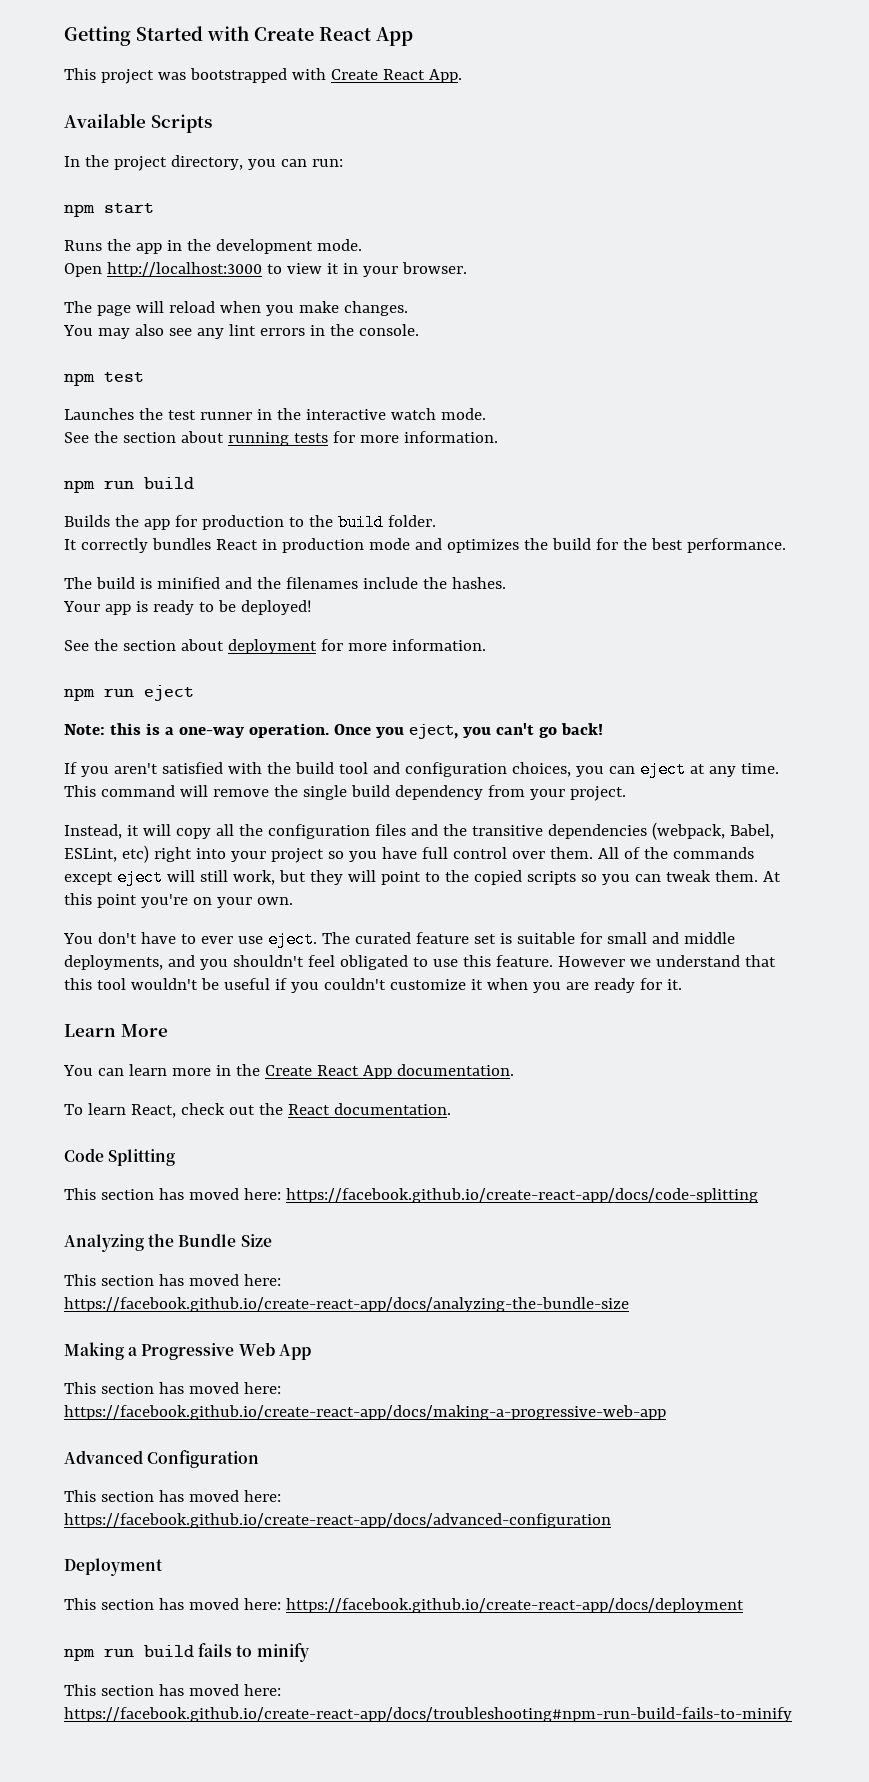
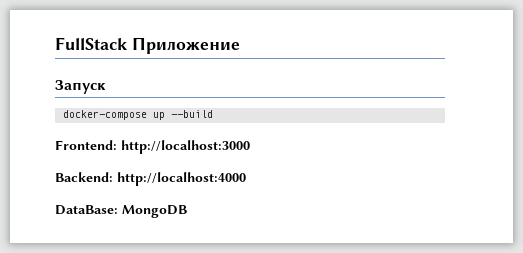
[64,26,413,46] [64,68,462,84] [64,113,212,133] [64,155,343,171] [64,203,154,217] [64,239,362,254] [64,262,467,277] [64,301,408,316] [63,324,419,339] [64,372,144,386] [64,408,486,420] [64,431,498,446] [64,477,194,493] [64,514,436,531] [64,538,786,553] [64,577,506,589] [63,600,312,615] [64,639,486,654] [64,685,194,701] [64,723,603,739] [64,761,779,778] [64,785,626,801] [64,822,774,840] [64,845,754,863] [64,869,781,886] [64,893,293,908] [63,931,735,948] [64,955,776,970] [64,978,682,993] [64,1024,168,1037] [63,1064,514,1079] [64,1103,451,1118] [64,1148,176,1166] [64,1188,758,1203] [64,1233,272,1252] [64,1274,281,1286] [64,1297,629,1312] [64,1342,311,1360] [64,1382,281,1394] [64,1405,666,1420] [64,1450,260,1468] [64,1490,281,1502] [64,1513,611,1528] [64,1558,163,1576] [64,1598,744,1613] [64,1643,309,1662] [64,1684,281,1696] [64,1707,792,1722] Getting Started with Create React App // This project was bootstrapped with Create React App. // Available Scripts // In the project directory, you can run: // npm start // Runs the app in the development mode. // Open http://localhost:3000 to view it in your browser. // The page will reload when you make changes. // You may also see any lint errors in the console. // npm test // Launches the test runner in the interactive watch mode. // See the section about running tests for more information. // npm run build // Builds the app for production to the build folder. // It correctly bundles React in production mode and optimizes the build for the best performance. // The build is minified and the filenames include the hashes. // Your app is ready to be deployed! // See the section about deployment for more information. // npm run eject // Note: this is a one-way operation. Once you eject, you can't go back! // If you aren't satisfied with the build tool and configuration choices, you can eject at any time. This command will remove the single build dependency from your project. // Instead, it will copy all the configuration files and the transitive dependencies (webpack, Babel, ESLint, etc) right into your project so you have full control over them. All of the commands except eject will still work, but they will point to the copied scripts so you can tweak them. At this point you're on your own. // You don't have to ever use eject. The curated feature set is suitable for small and middle deployments, and you shouldn't feel obligated to use this feature. However we understand that this tool wouldn't be useful if you couldn't customize it when you are ready for it. // Learn More // You can learn more in the Create React App documentation. // To learn React, check out the React documentation. // Code Splitting // This section has moved here: https://facebook.github.io/create-react-app/docs/code-splitting // Analyzing the Bundle Size // This section has moved here: https://facebook.github.io/create-react-app/docs/analyzing-the-bundle-size // Making a Progressive Web App // This section has moved here: https://facebook.github.io/create-react-app/docs/making-a-progressive-web-app // Advanced Configuration // This section has moved here: https://facebook.github.io/create-react-app/docs/advanced-configuration // Deployment // This section has moved here: https://facebook.github.io/create-react-app/docs/deployment // npm run build fails to minify // This section has moved here: https://facebook.github.io/create-react-app/docs/troubleshooting#npm-run-build-fails-to-minify -> [55,37,240,54] [55,80,106,94] [62,110,213,120] [55,140,250,154] [55,172,246,186] [55,205,187,218] FullStack Приложение // Запуск // docker-compose up --build // Frontend: http://localhost:3000 // Backend: http://localhost:4000 // DataBase: MongoDB

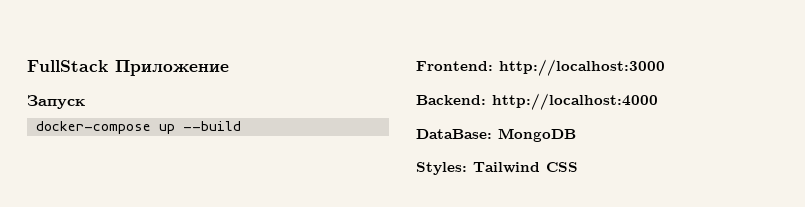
(187, 211) none -> [416,162,578,175] // Styles: Tailwind CSS

